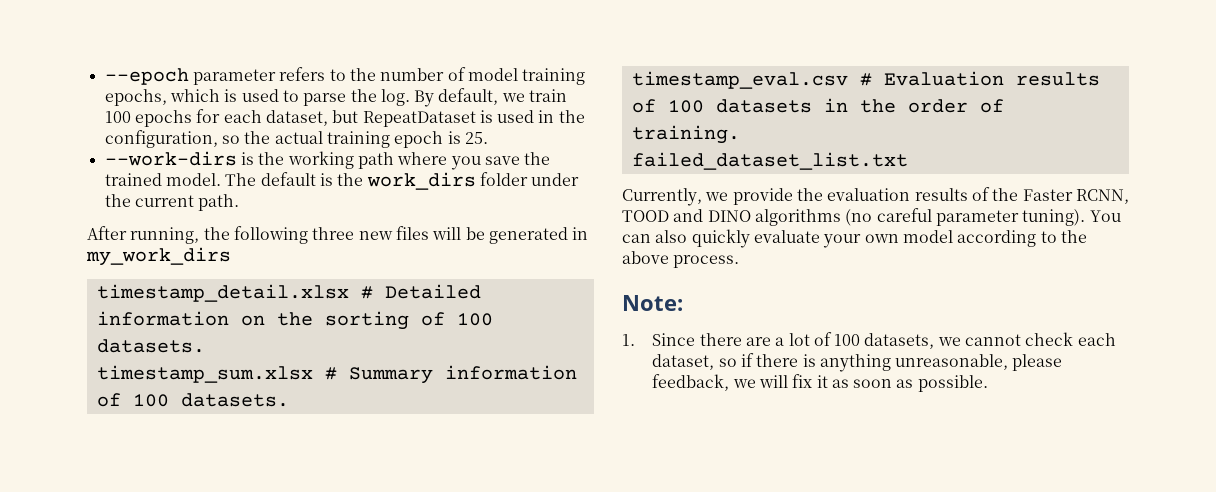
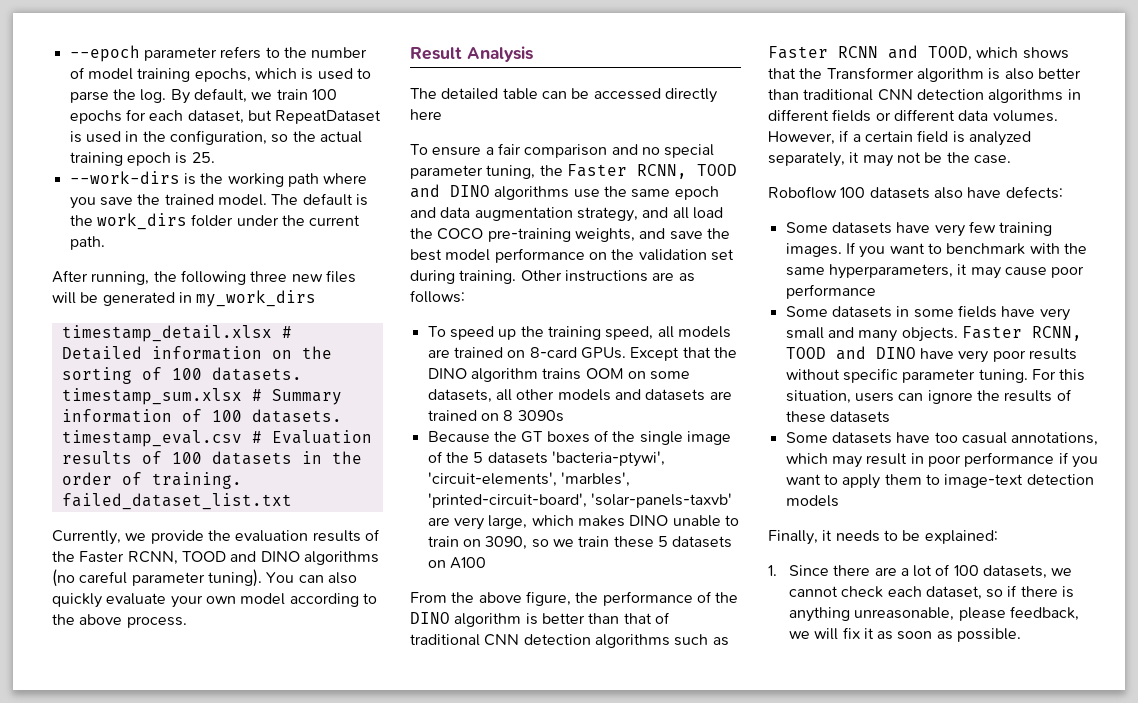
[622,295,683,311] Note: -> [410,46,533,62] [410,88,717,103] [410,109,442,120] [410,143,715,158] [410,164,737,179] [410,184,719,200] [410,207,723,222] [410,228,730,242] [410,248,734,263] [410,270,695,284] [410,290,465,303] [427,326,731,340] [427,347,737,361] [427,368,691,382] [427,389,732,403] [427,410,564,422] [427,430,731,445] [427,451,665,467] [427,472,630,487] [427,493,732,508] [427,515,739,530] [427,536,733,550] [427,557,486,569] [410,591,739,606] [410,612,670,627] [410,634,729,648] [768,45,1069,61] [768,67,1081,82] [768,89,1081,103] [768,109,1058,122] [768,130,1031,146] [768,152,1011,167] [768,186,1063,199] [785,221,1053,237] [785,242,1087,258] [785,264,1085,279] [785,284,876,299] [785,305,1070,321] [785,326,1082,342] [785,346,1077,363] [785,368,1086,383] [785,389,1072,404] [785,411,890,423] [785,432,1099,446] [785,452,1098,468] [785,474,1094,489] [785,495,839,507] [768,530,998,545] Result Analysis // The detailed table can be accessed directly here // To ensure a fair comparison and no special parameter tuning, the Faster RCNN, TOOD and DINO algorithms use the same epoch and data augmentation strategy, and all load the COCO pre-training weights, and save the best model performance on the validation set during training. Other instructions are as follows: // To speed up the training speed, all models are trained on 8-card GPUs. Except that the DINO algorithm trains OOM on some datasets, all other models and datasets are trained on 8 3090s // Because the GT boxes of the single image of the 5 datasets 'bacteria-ptywi', 'circuit-elements', 'marbles', 'printed-circuit-board', 'solar-panels-taxvb' are very large, which makes DINO unable to train on 3090, so we train these 5 datasets on A100 // From the above figure, the performance of the DINO algorithm is better than that of traditional CNN detection algorithms such as Faster RCNN and TOOD, which shows that the Transformer algorithm is also better than traditional CNN detection algorithms in different fields or different data volumes. However, if a certain field is analyzed separately, it may not be the case. // Roboflow 100 datasets also have defects: // Some datasets have very few training images. If you want to benchmark with the same hyperparameters, it may cause poor performance // Some datasets in some fields have very small and many objects. Faster RCNN, TOOD and DINO have very poor results without specific parameter tuning. For this situation, users can ignore the results of these datasets // Some datasets have too casual annotations, which may result in poor performance if you want to apply them to image-text detection models // Finally, it needs to be explained:

